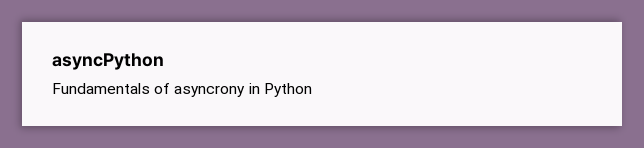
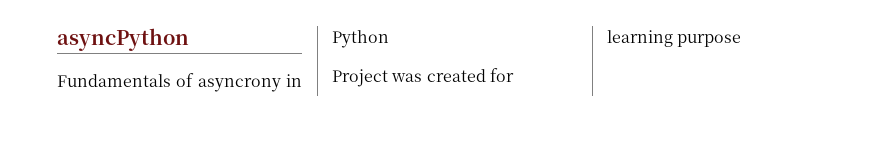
(312, 90) none -> [332,68,514,87] [607,30,742,47] // Project was created for learning purpose

